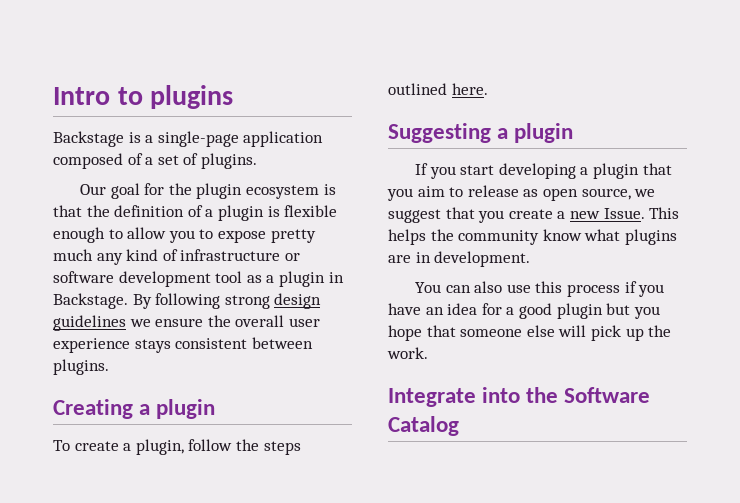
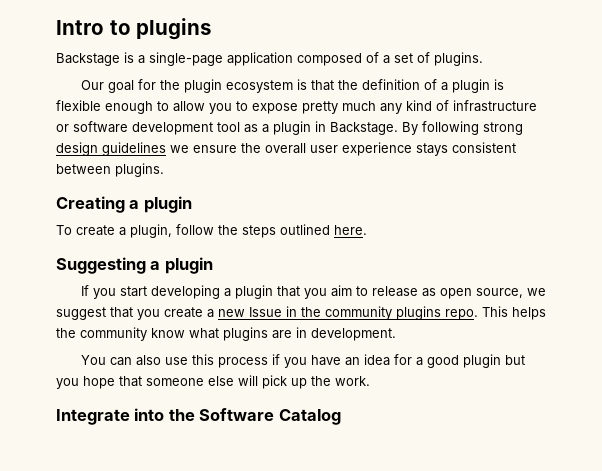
[603,208,645,219] Issue. -> [249,306,478,320] Issue in the community plugins repo.

